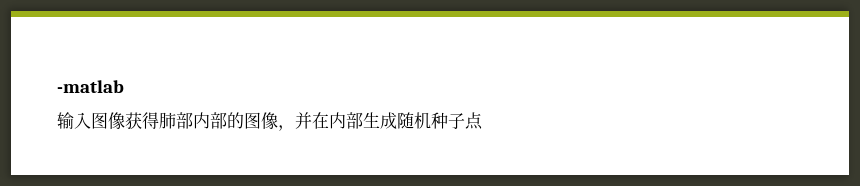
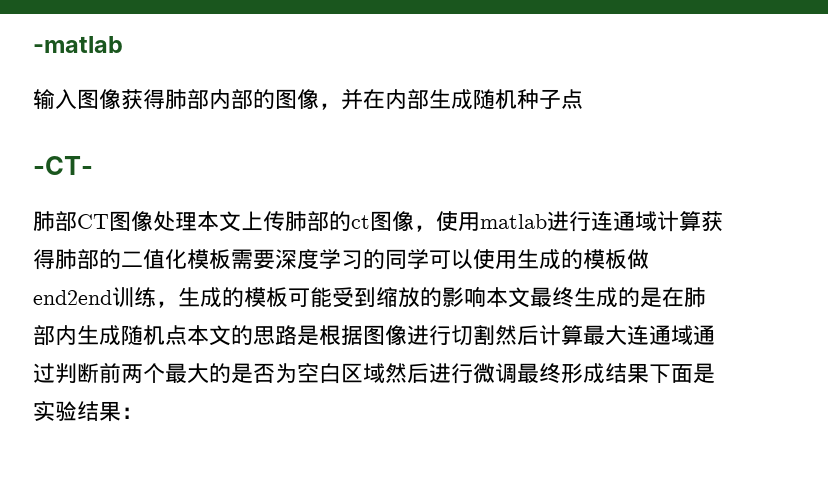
(483, 121) none -> [33,156,93,175] [33,211,723,232] [33,249,649,270] [33,286,706,308] [33,325,715,346] [33,362,715,384] [33,401,143,422] // -CT- // 肺部CT图像处理本文上传肺部的ct图像，使用matlab进行连通域计算获得肺部的二值化模板需要深度学习的同学可以使用生成的模板做end2end训练，生成的模板可能受到缩放的影响本文最终生成的是在肺部内生成随机点本文的思路是根据图像进行切割然后计算最大连通域通过判断前两个最大的是否为空白区域然后进行微调最终形成结果下面是实验结果：

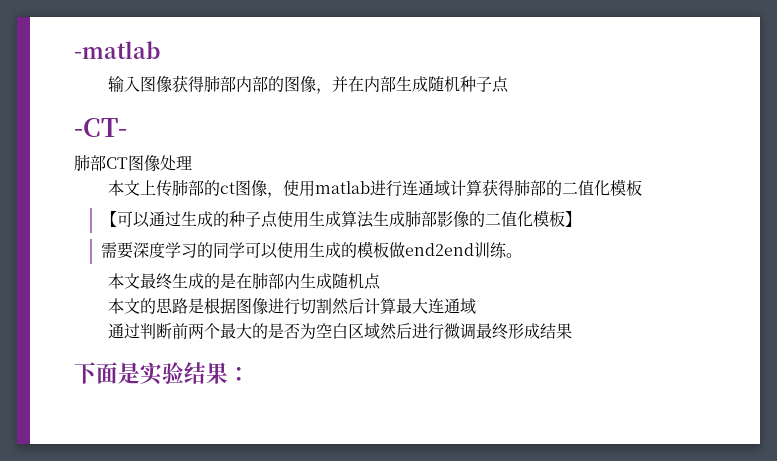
(197, 221) none -> (192, 162) //
(231, 259) none -> [101,210,582,228] // 【可以通过生成的种子点使用生成算法生成肺部影像的二值化模板】 //
[156,286,486,308] ，生成的模板可能受到缩放的影响 -> [506,253,523,258] 。 //
(187, 335) none -> (381, 281) //
(693, 335) none -> (476, 306) //
(649, 373) none -> (572, 331) //

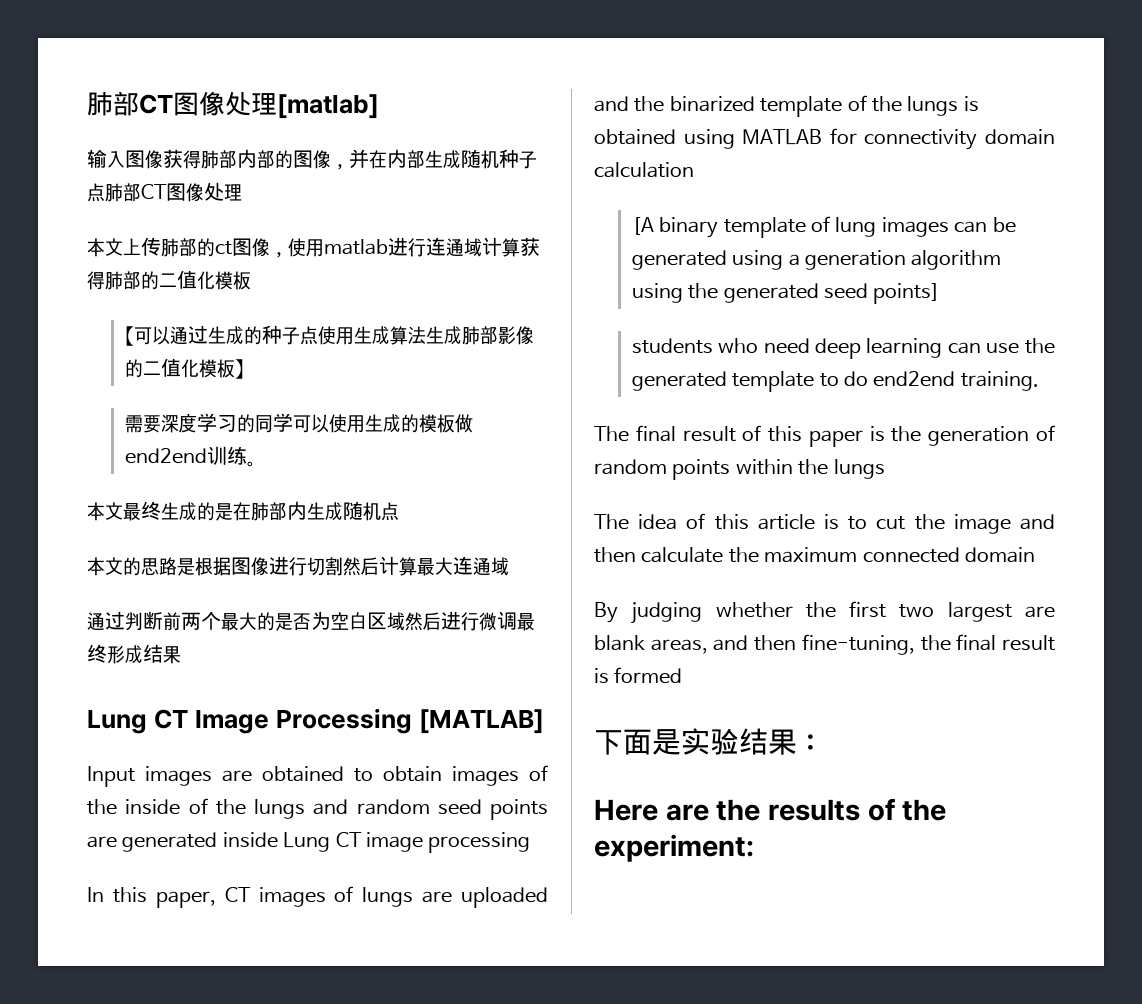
[74,41,160,59] -matlab -> [87,91,379,119] 肺部CT图像处理[matlab]
[74,118,127,137] // -CT- // -> (105, 192) none
[74,362,250,385] 下面是实验结果： -> [87,708,544,734] [87,765,548,787] [87,798,548,820] [87,832,531,853] [87,886,548,908] [594,95,979,117] [594,128,1055,150] [594,162,694,178] [631,216,1016,238] [631,250,1002,270] [631,283,941,304] [631,338,1055,359] [631,371,1039,392] [594,425,1055,447] [594,459,885,480] [594,513,1056,534] [594,547,1035,563] [594,601,1055,624] [594,634,1055,655] [594,667,683,684] [594,728,824,755] [594,798,947,821] [594,834,754,862] Lung CT Image Processing [MATLAB] // Input images are obtained to obtain images of the inside of the lungs and random seed points are generated inside Lung CT image processing // In this paper, CT images of lungs are uploaded and the binarized template of the lungs is obtained using MATLAB for connectivity domain calculation // [A binary template of lung images can be generated using a generation algorithm using the generated seed points] // students who need deep learning can use the generated template to do end2end training. // The final result of this paper is the generation of random points within the lungs // The idea of this article is to cut the image and then calculate the maximum connected domain // By judging whether the first two largest are blank areas, and then fine-tuning, the final result is formed // 下面是实验结果： // Here are the results of the experiment:

